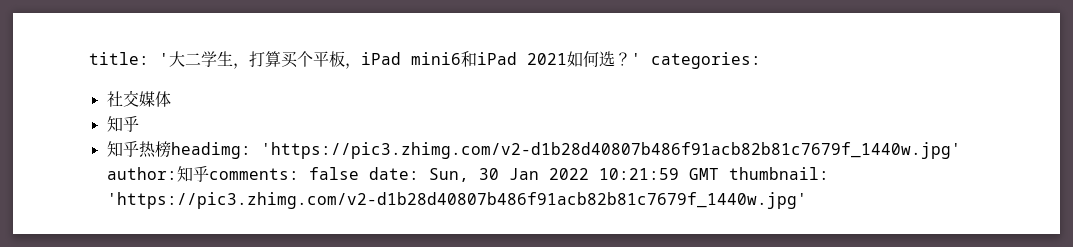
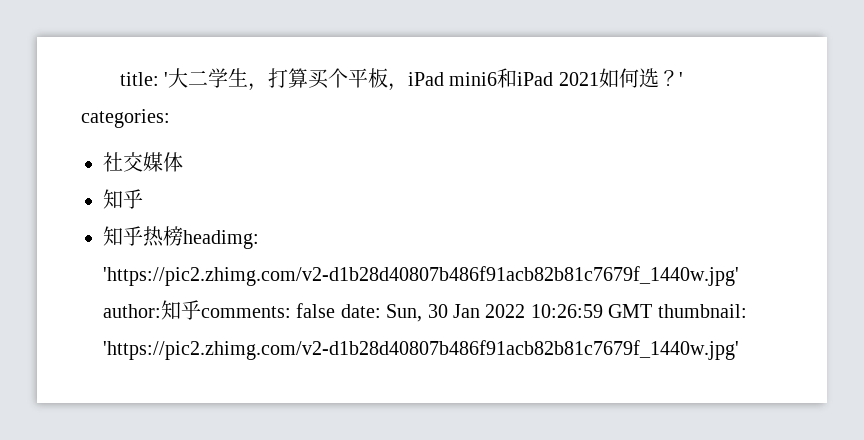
[260,142,961,159] 'https://pic3.zhimg.com/v2-d1b28d40807b486f91acb82b81c7679f_1440w.jpg' -> [103,266,739,286] 'https://pic2.zhimg.com/v2-d1b28d40807b486f91acb82b81c7679f_1440w.jpg'
[598,168,679,180] 10:21:59 -> [530,304,603,318] 10:26:59
[106,192,807,209] 'https://pic3.zhimg.com/v2-d1b28d40807b486f91acb82b81c7679f_1440w.jpg' -> [103,340,739,360] 'https://pic2.zhimg.com/v2-d1b28d40807b486f91acb82b81c7679f_1440w.jpg'

